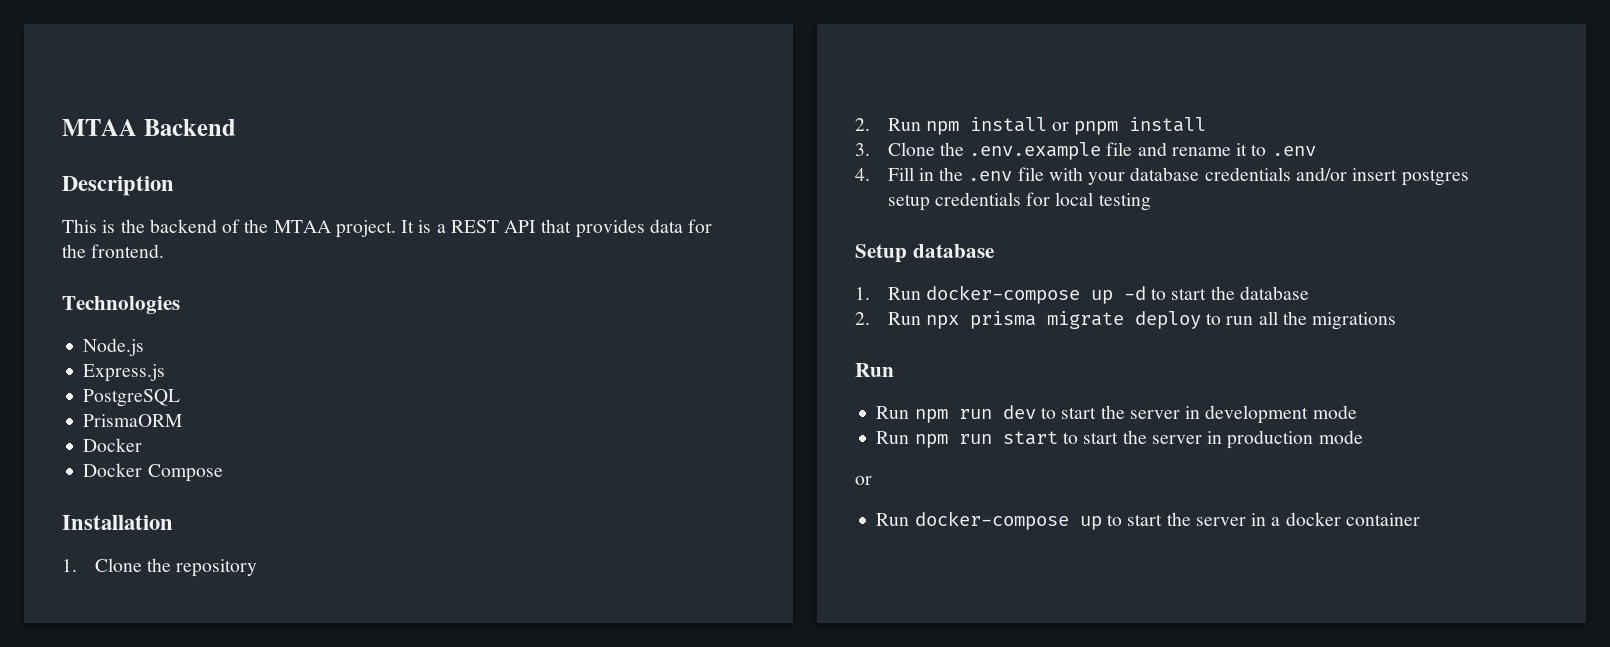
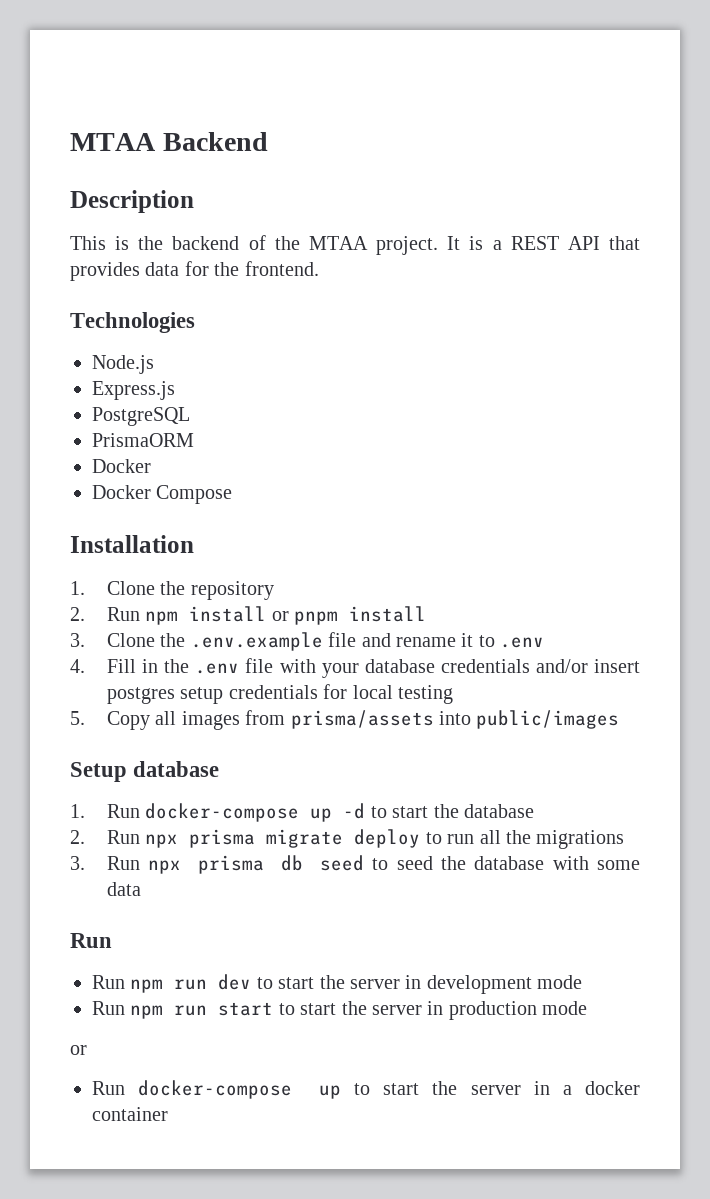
(1151, 202) none -> [70,710,620,730] // 5. Copy all images from prisma/assets into public/images
(1397, 321) none -> [70,855,641,874] [107,882,142,896] // 3. Run npx prisma db seed to seed the database with some data

